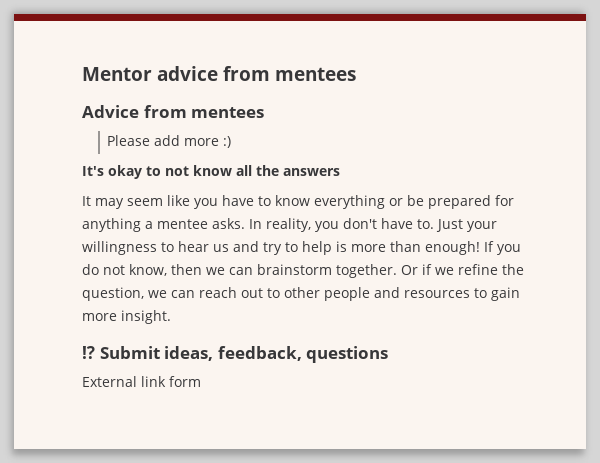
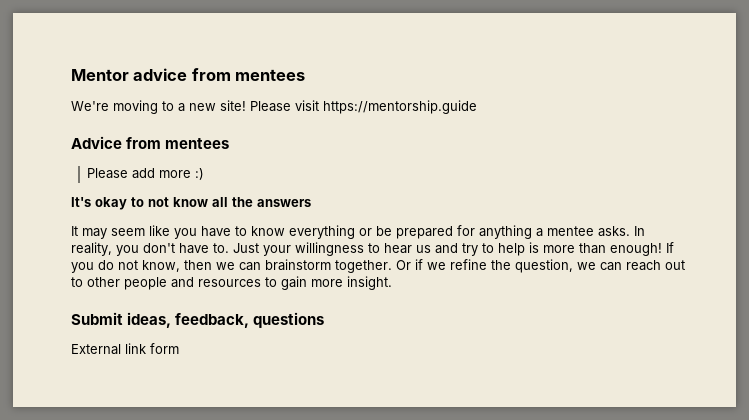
(357, 74) none -> [71,100,477,114] // We're moving to a new site! Please visit https://mentorship.guide
[82,346,95,359] ⁉ -> (392, 283) none

